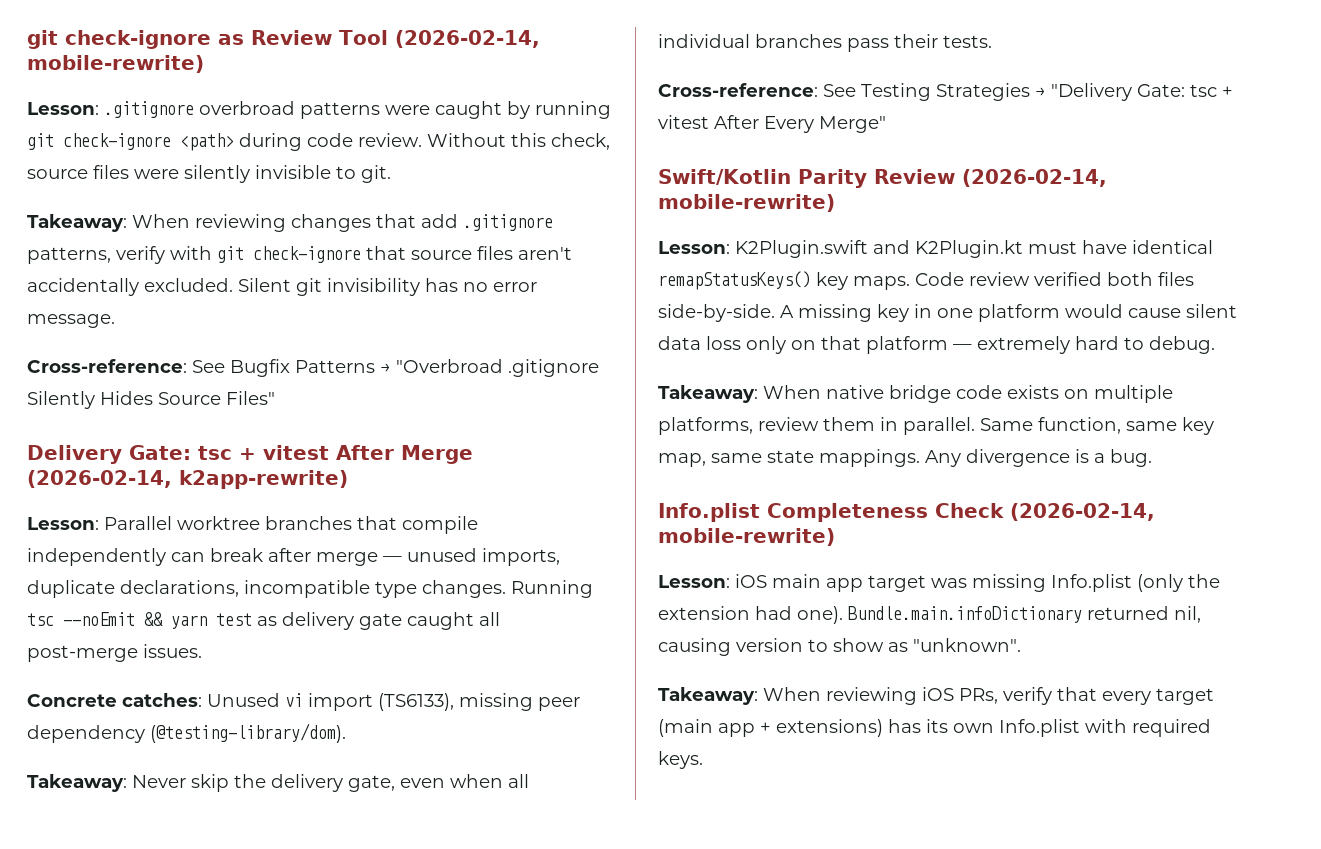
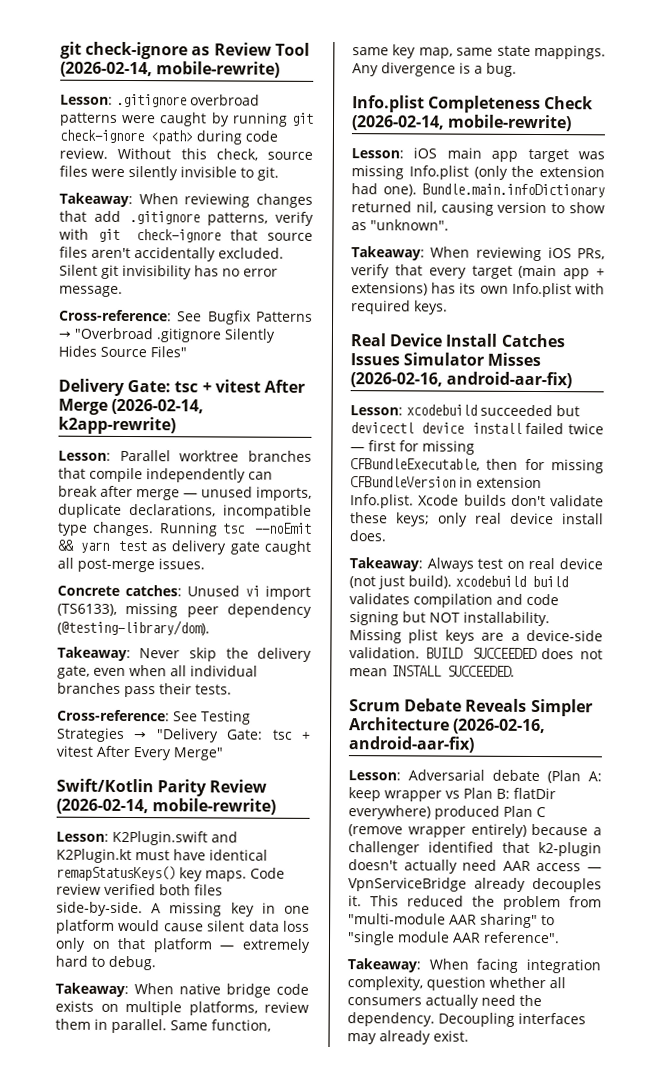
(703, 760) none -> [350,333,565,348] [350,352,542,367] [350,371,573,389] [350,404,580,417] [350,422,604,435] [350,440,475,455] [350,458,604,474] [350,476,542,489] [350,494,604,509] [350,512,604,527] [349,530,387,542] [349,557,603,572] [349,575,568,590] [349,593,559,608] [349,611,550,627] [349,629,603,644] [349,647,603,660] [349,665,515,677] [349,698,593,717] [349,717,547,735] [348,736,475,753] [348,769,602,784] [348,787,556,802] [348,805,546,820] [348,823,602,838] [348,841,602,857] [348,859,602,874] [348,877,602,893] [348,895,602,911] [348,913,555,929] [347,931,560,946] [347,958,601,974] [347,976,566,991] [347,994,542,1009] [347,1012,586,1027] [347,1030,469,1045] // Real Device Install Catches Issues Simulator Misses (2026-02-16, android-aar-fix) // Lesson: xcodebuild succeeded but devicectl device install failed twice — first for missing CFBundleExecutable, then for missing CFBundleVersion in extension Info.plist. Xcode builds don't validate these keys; only real device install does. // Takeaway: Always test on real device (not just build). xcodebuild build validates compilation and code signing but NOT installability. Missing plist keys are a device-side validation. BUILD SUCCEEDED does not mean INSTALL SUCCEEDED. // Scrum Debate Reveals Simpler Architecture (2026-02-16, android-aar-fix) // Lesson: Adversarial debate (Plan A: keep wrapper vs Plan B: flatDir everywhere) produced Plan C (remove wrapper entirely) because a challenger identified that k2-plugin doesn't actually need AAR access — VpnServiceBridge already decouples it. This reduced the problem from "multi-module AAR sharing" to "single module AAR reference". // Takeaway: When facing integration complexity, question whether all consumers actually need the dependency. Decoupling interfaces may already exist.

